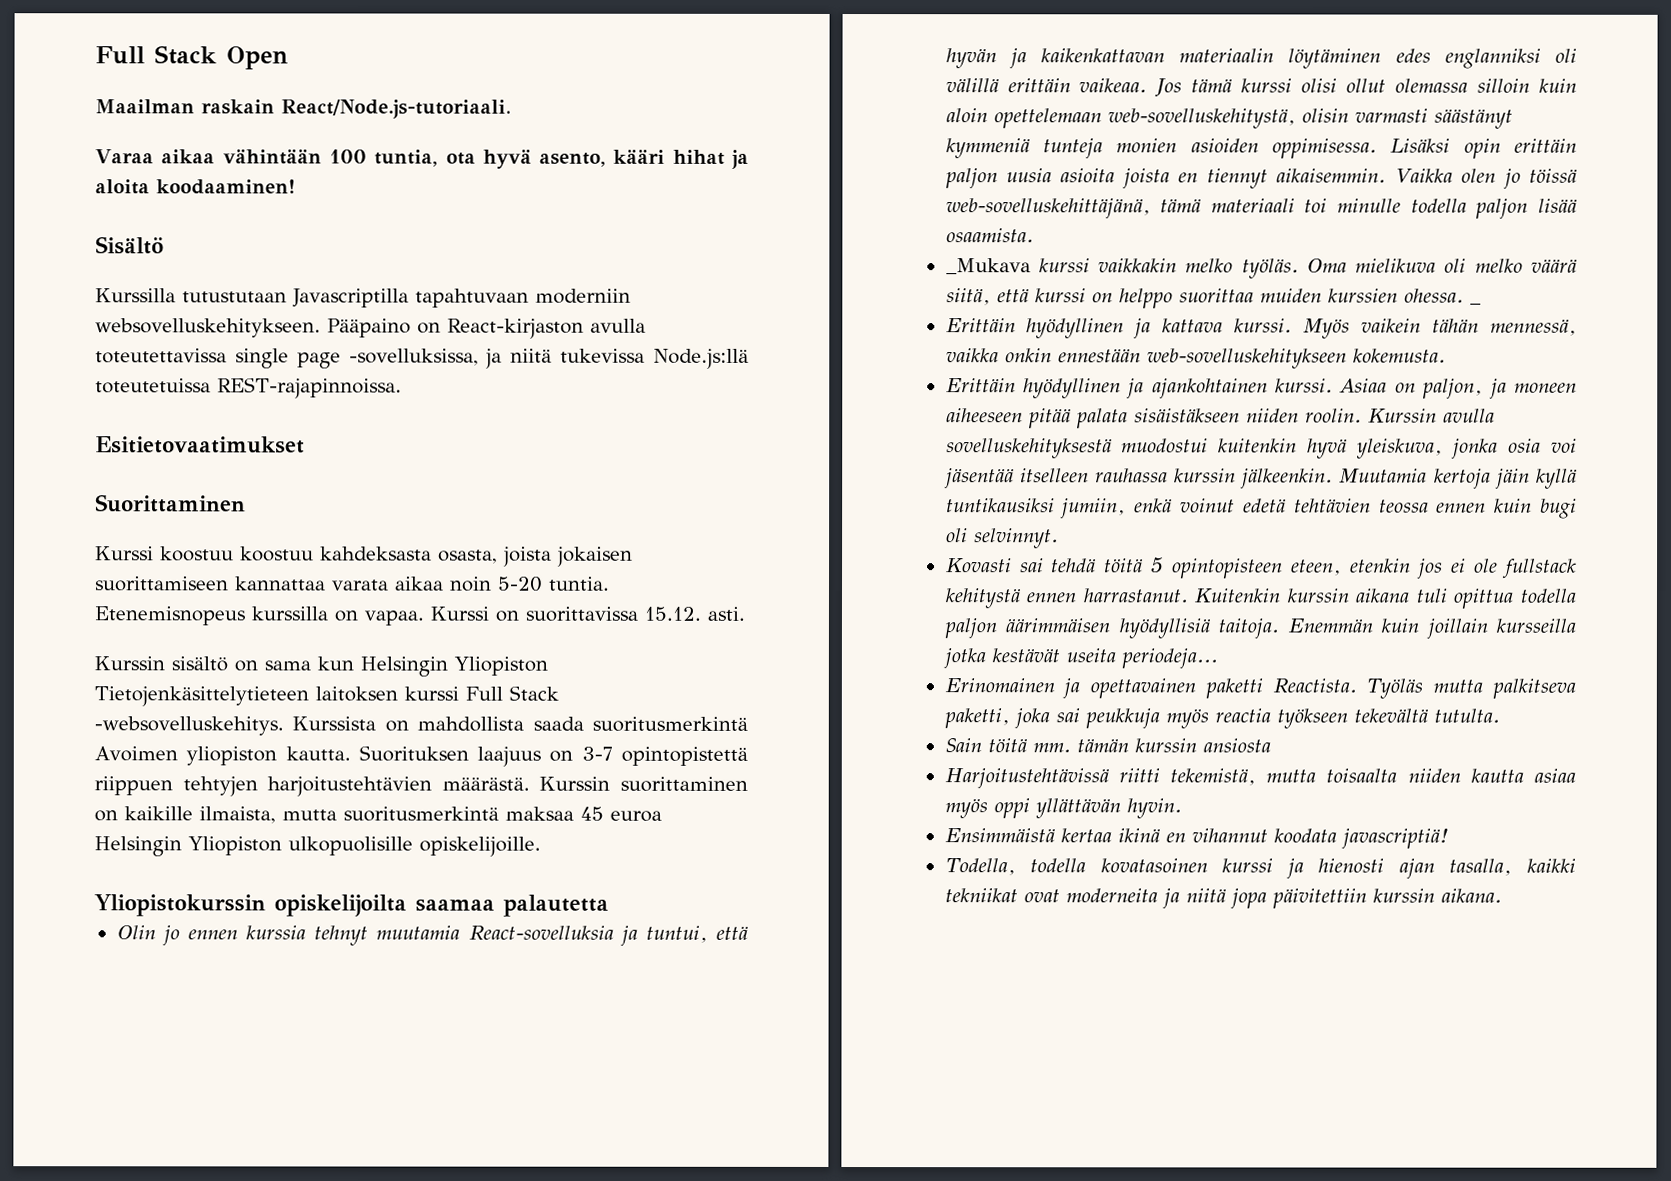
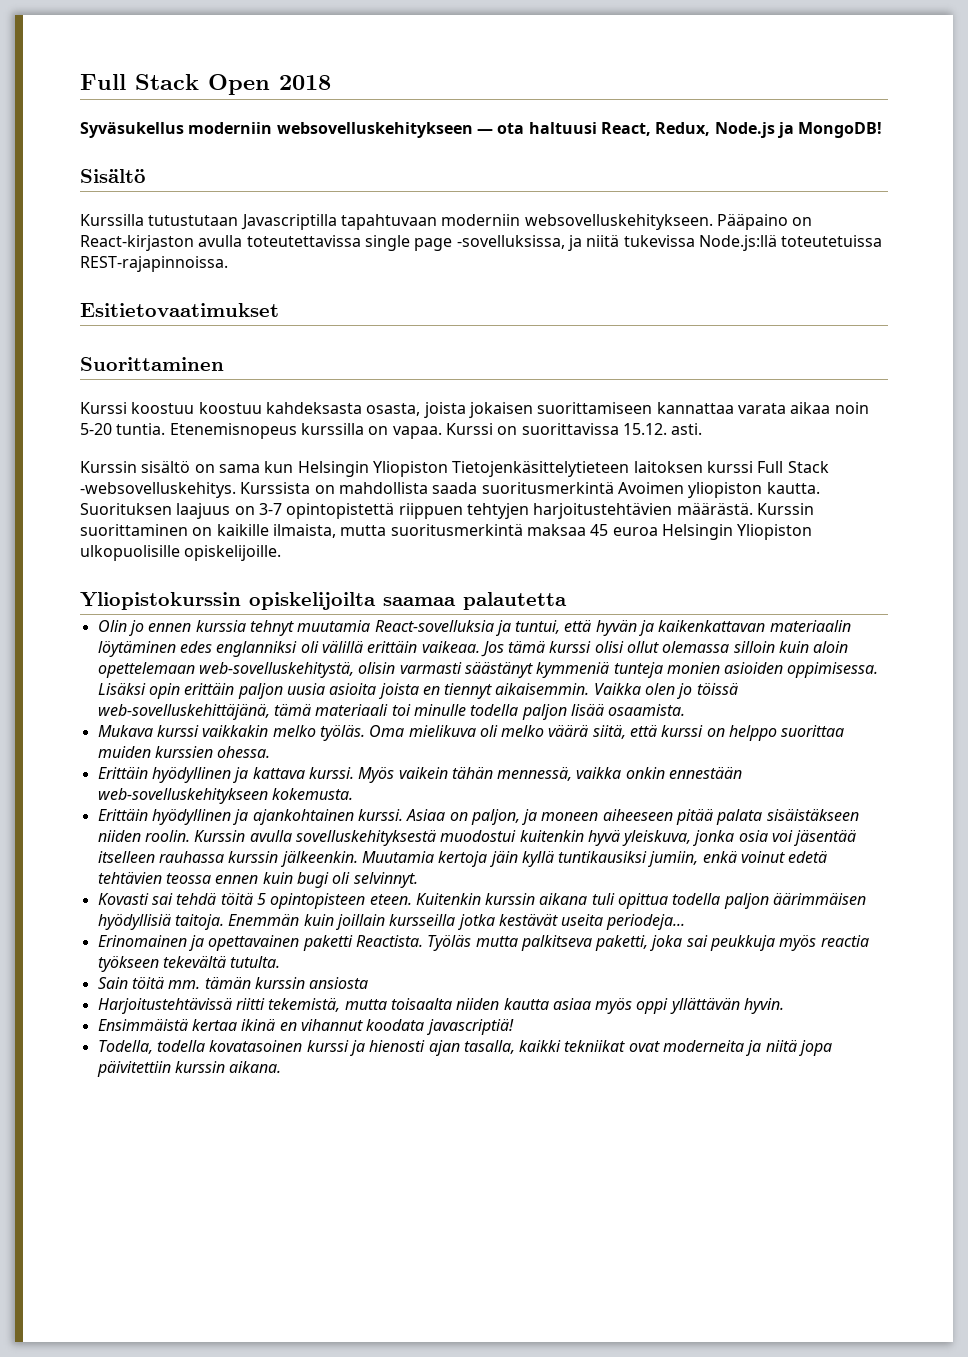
[95,99,512,119] [95,149,750,169] [95,179,296,195] // Maailman raskain React/Node.js-tutoriaali. // Varaa aikaa vähintään 100 tuntia, ota hyvä asento, kääri hihat ja aloita koodaaminen! -> [279,75,331,90] [80,122,883,138] 2018 // Syväsukellus moderniin websovelluskehitykseen — ota haltuusi React, Redux, Node.js ja MongoDB!
[945,258,1031,275] _Mukava -> [97,725,153,737] Mukava
[1469,302,1481,305] _ -> (271, 752) none
[1291,558,1578,579] [944,588,1189,609] eteen, etenkin jos ei ole fullstack kehitystä ennen harrastanut. -> [369,894,412,905] eteen.

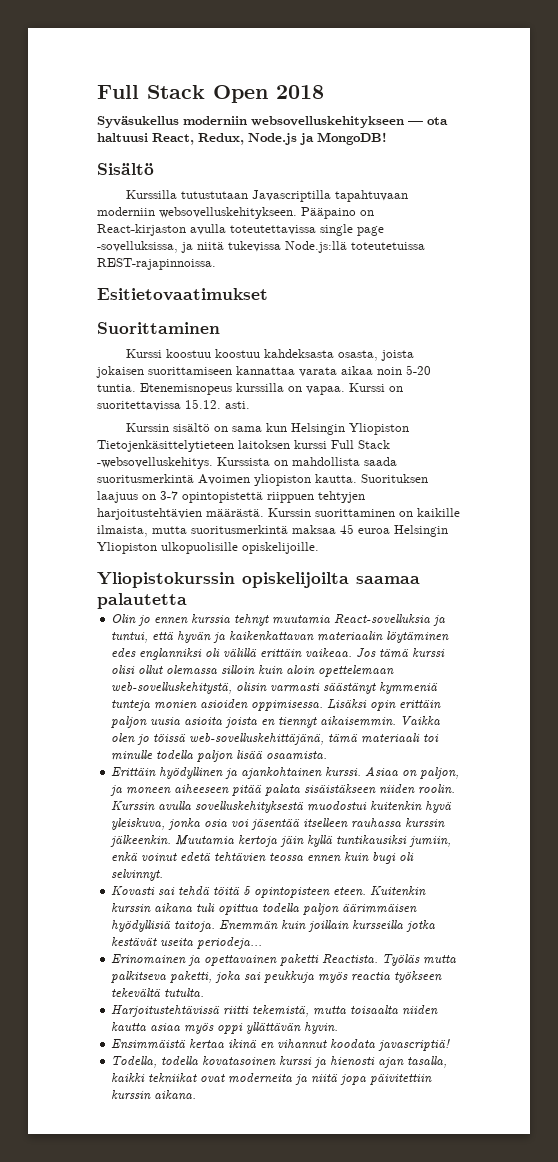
[521,423,619,435] suorittavissa -> [97,401,181,411] suoritettavissa
[97,724,845,741] [97,746,271,758] [97,766,743,783] [97,788,353,804] // Mukava kurssi vaikkakin melko työläs. Oma mielikuva oli melko väärä siitä, että kurssi on helppo suorittaa muiden kurssien ohessa. // Erittäin hyödyllinen ja kattava kurssi. Myös vaikein tähän mennessä, vaikka onkin ennestään web-sovelluskehitykseen kokemusta. -> (328, 755) none
[97,976,369,989] // Sain töitä mm. tämän kurssin ansiosta -> (205, 992) none

